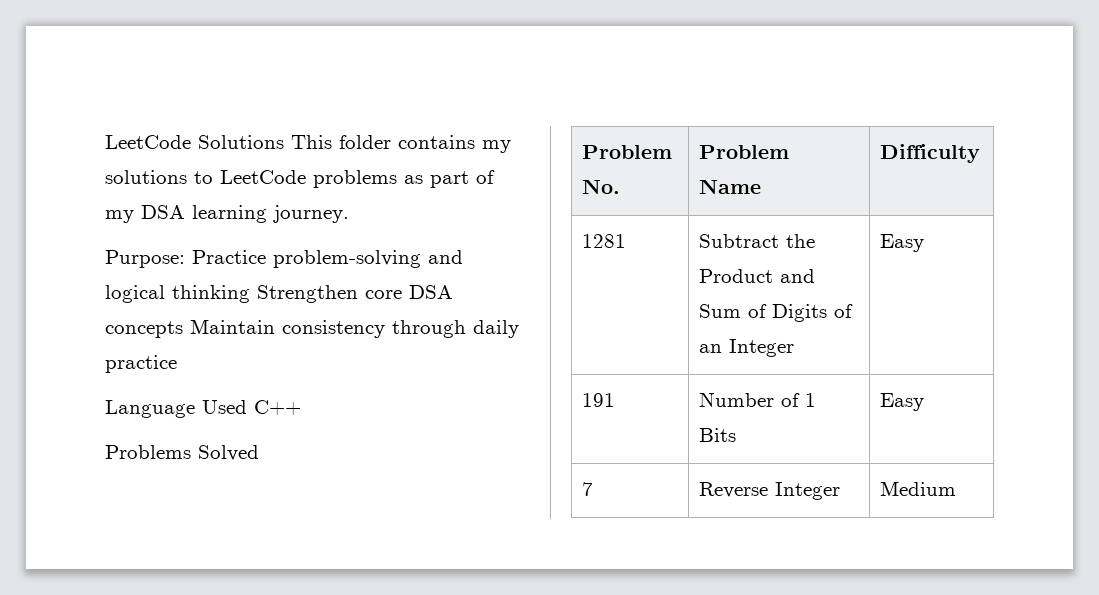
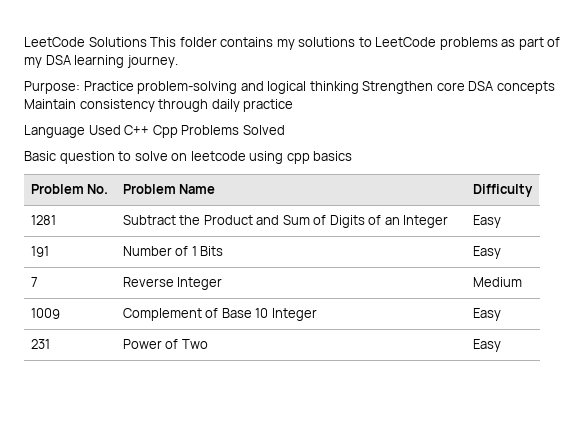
(301, 407) // -> [152,125,178,138] Cpp
(259, 453) none -> [24,151,353,164] // Basic question to solve on leetcode using cpp basics
(957, 488) none -> [30,308,60,319] [122,308,317,321] [472,308,501,321] [30,339,50,349] [122,339,208,349] [472,339,501,352] // 1009 | Complement of Base 10 Integer | Easy // 231 | Power of Two | Easy

